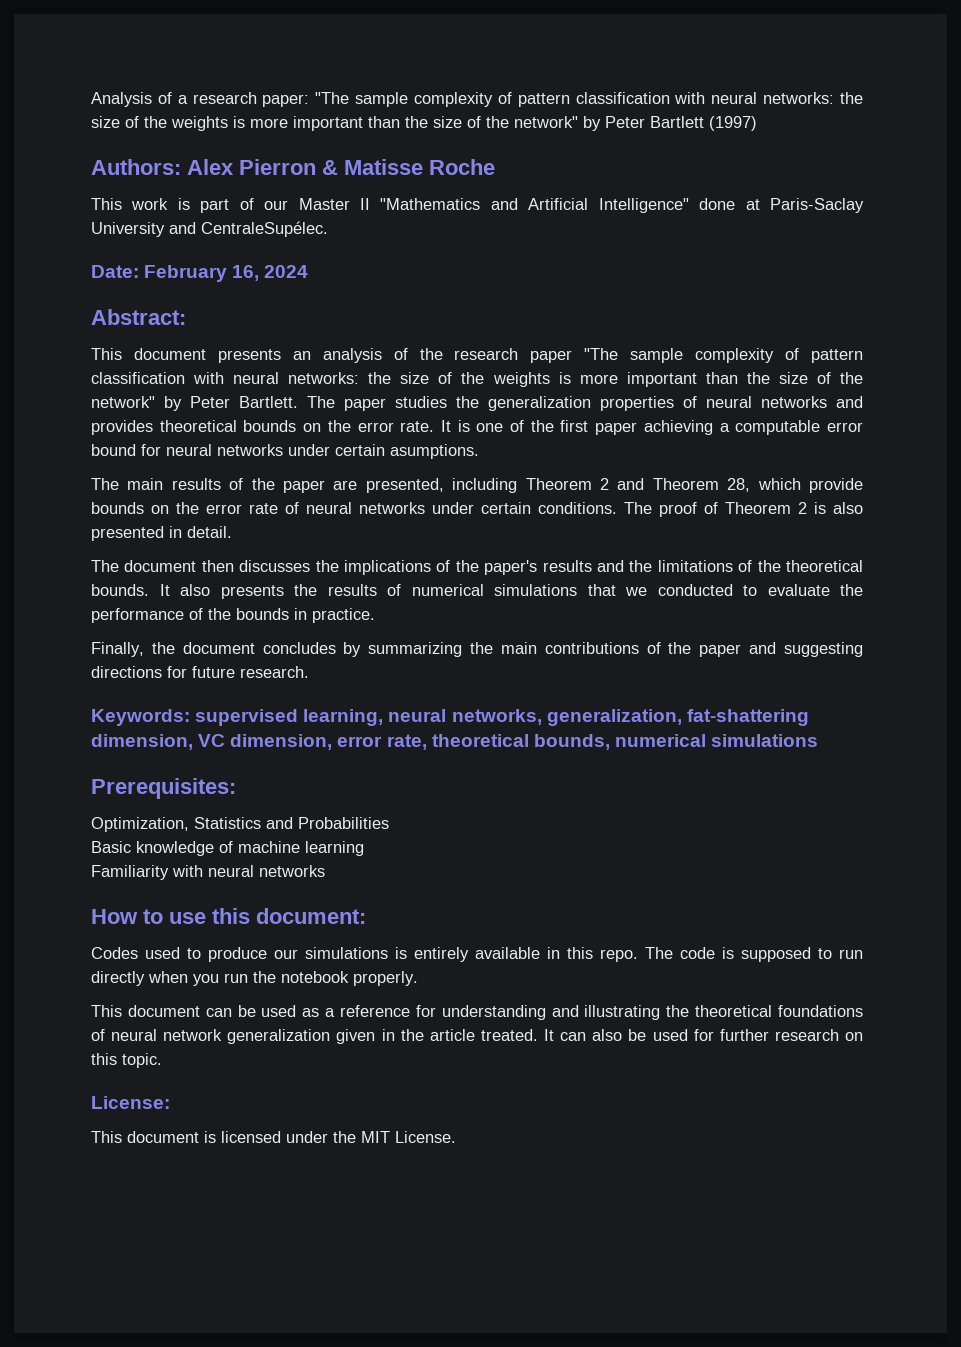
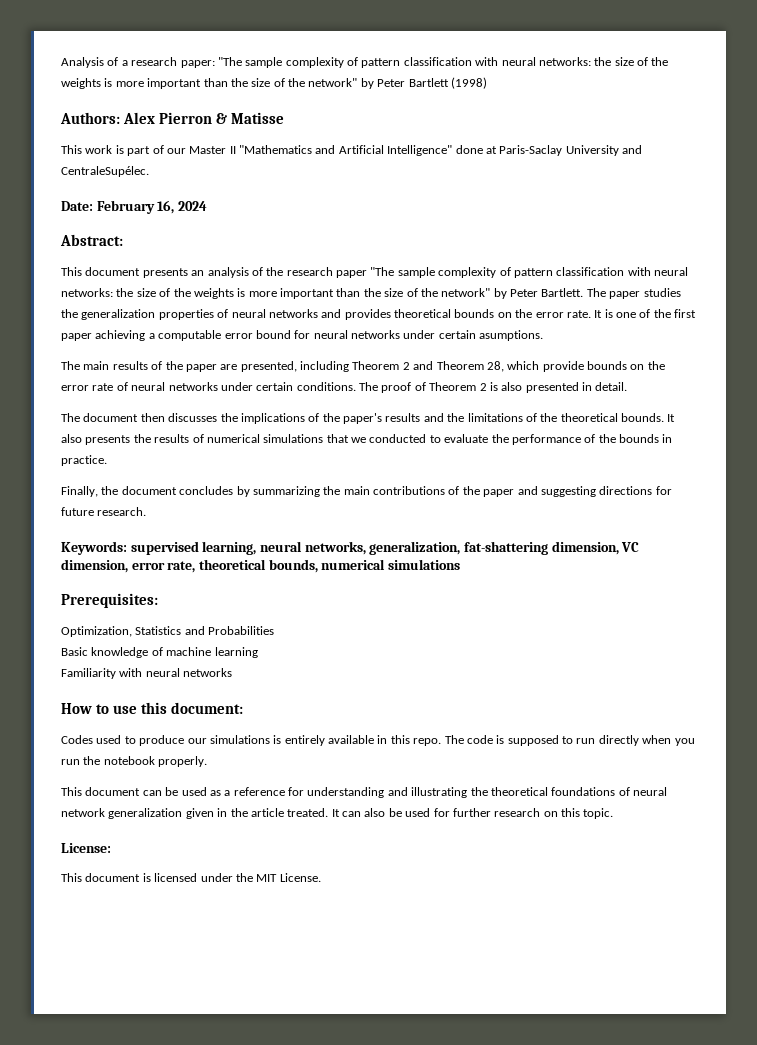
[709,116,757,131] (1997) -> [450,77,487,89] (1998)
[429,159,495,175] Roche -> (285, 118) none

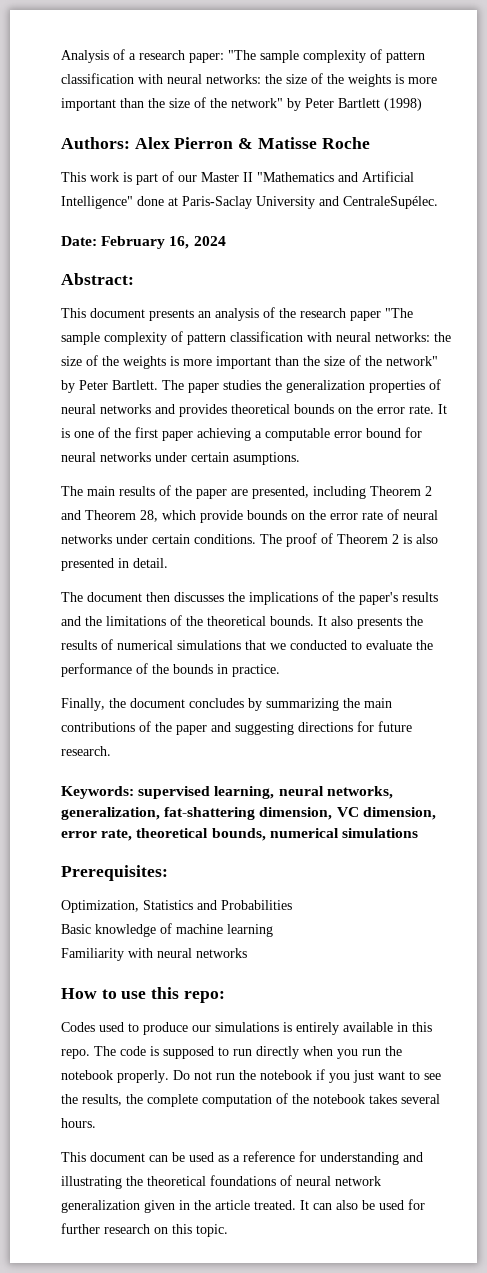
(285, 118) none -> [321,137,370,149] Roche
[171,702,244,714] document: -> [183,991,225,1003] repo:
(208, 761) none -> [173,1069,441,1083] [61,1093,440,1107] [61,1118,96,1128] Do not run the notebook if you just want to see the results, the complete computation of the notebook takes several hours.
[61,843,111,853] [61,873,321,882] // License: // This document is licensed under the MIT License. -> (228, 1230) none

